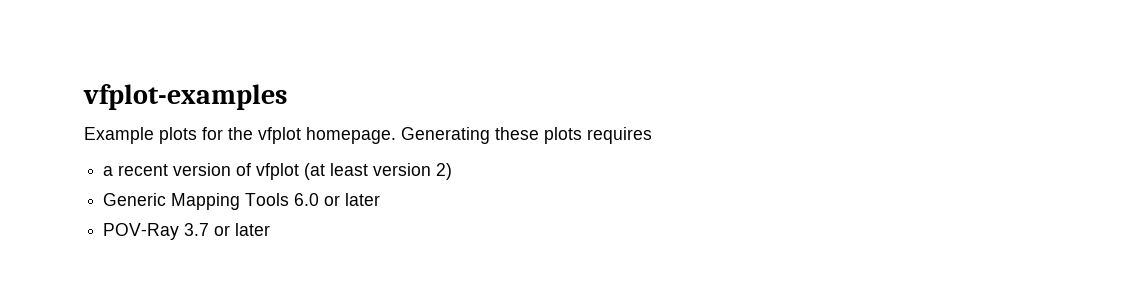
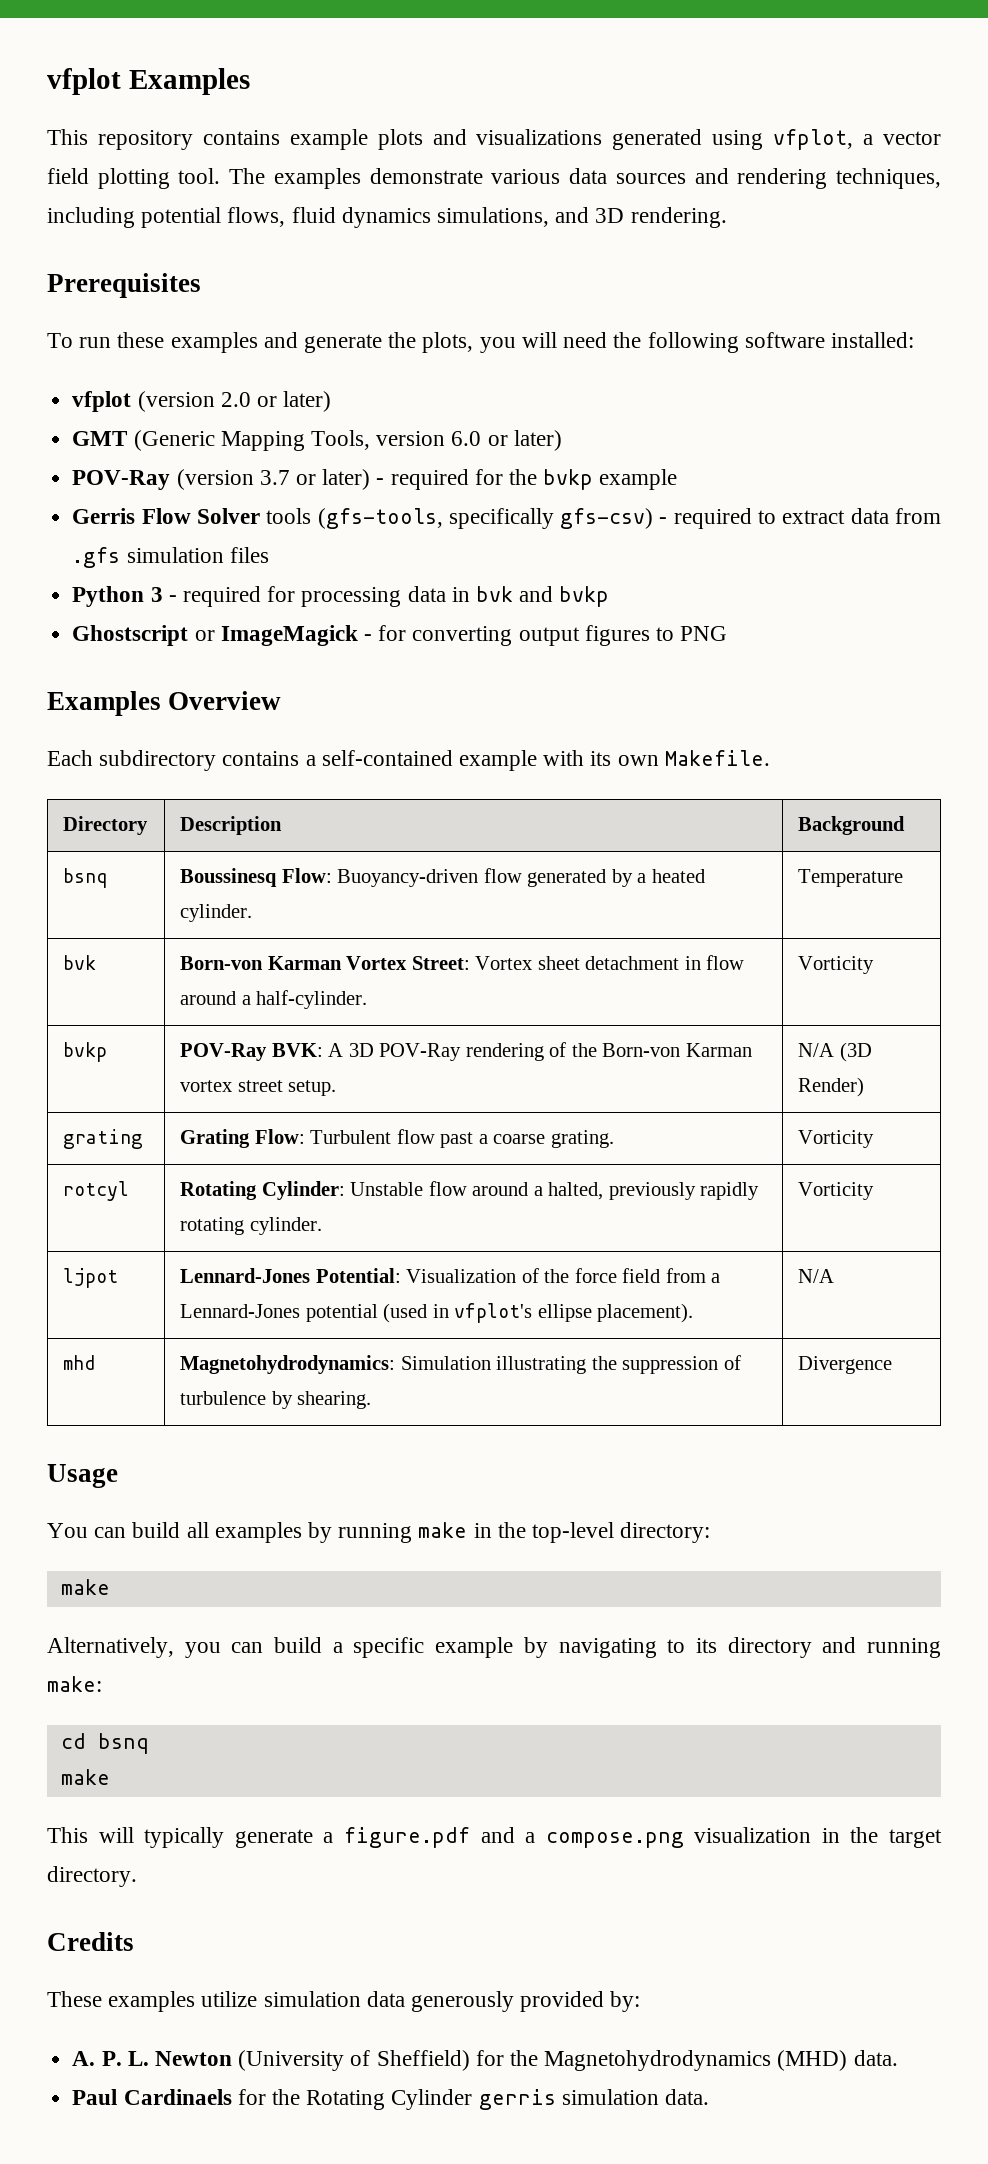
[83,84,287,110] [84,127,652,144] [103,163,453,180] [103,193,381,210] [103,223,271,240] vfplot-examples // Example plots for the vfplot homepage. Generating these plots requires // a recent version of vfplot (at least version 2) // Generic Mapping Tools 6.0 or later // POV-Ray 3.7 or later -> [47,68,250,95] [47,129,941,150] [47,168,942,189] [47,207,727,228] [47,273,201,298] [47,332,914,353] [72,391,332,412] [72,430,562,451] [72,469,678,490] [72,508,941,529] [72,547,269,568] [72,586,610,607] [72,625,728,646] [47,691,282,716] [47,750,770,771] [63,816,149,835] [180,816,283,835] [798,816,906,835] [63,868,108,888] [180,868,705,887] [180,904,253,922] [798,869,904,887] [63,955,97,970] [180,955,745,970] [180,990,368,1009] [798,956,875,974] [63,1042,108,1062] [180,1042,753,1061] [180,1080,337,1096] [798,1042,872,1062] [798,1077,865,1097] [63,1129,144,1149] [180,1129,614,1148] [798,1130,875,1148] [63,1181,130,1201] [180,1181,760,1200] [180,1217,322,1235] [798,1182,875,1200] [63,1268,119,1288] [180,1268,721,1283] [180,1303,694,1323] [798,1269,835,1283] [63,1355,96,1370] [180,1355,741,1374] [180,1391,372,1409] [798,1356,893,1374] [47,1464,118,1488] [47,1522,711,1543] [60,1579,110,1595] [47,1637,942,1658] [47,1676,102,1692] [60,1733,149,1754] [60,1769,110,1785] [47,1827,942,1848] [47,1866,137,1887] [47,1932,134,1951] [47,1991,641,2012] [72,2050,898,2071] [72,2089,709,2110] vfplot Examples // This repository contains example plots and visualizations generated using vfplot, a vector field plotting tool. The examples demonstrate various data sources and rendering techniques, including potential flows, fluid dynamics simulations, and 3D rendering. // Prerequisites // To run these examples and generate the plots, you will need the following software installed: // vfplot (version 2.0 or later) // GMT (Generic Mapping Tools, version 6.0 or later) // POV-Ray (version 3.7 or later) - required for the bvkp example // Gerris Flow Solver tools (gfs-tools, specifically gfs-csv) - required to extract data from .gfs simulation files // Python 3 - required for processing data in bvk and bvkp // Ghostscript or ImageMagick - for converting output figures to PNG // Examples Overview // Each subdirectory contains a self-contained example with its own Makefile. // Directory | Description | Background // bsnq | Boussinesq Flow: Buoyancy-driven flow generated by a heated cylinder. | Temperature // bvk | Born-von Karman Vortex Street: Vortex sheet detachment in flow around a half-cylinder. | Vorticity // bvkp | POV-Ray BVK: A 3D POV-Ray rendering of the Born-von Karman vortex street setup. | N/A (3D Render) // grating | Grating Flow: Turbulent flow past a coarse grating. | Vorticity // rotcyl | Rotating Cylinder: Unstable flow around a halted, previously rapidly rotating cylinder. | Vorticity // ljpot | Lennard-Jones Potential: Visualization of the force field from a Lennard-Jones potential (used in vfplot's ellipse placement). | N/A // mhd | Magnetohydrodynamics: Simulation illustrating the suppression of turbulence by shearing. | Divergence // Usage // You can build all examples by running make in the top-level directory: // make // Alternatively, you can build a specific example by navigating to its directory and running make: // cd bsnq // make // This will typically generate a figure.pdf and a compose.png visualization in the target directory. // Credits // These examples utilize simulation data generously provided by: // A. P. L. Newton (University of Sheffield) for the Magnetohydrodynamics (MHD) data. // Paul Cardinaels for the Rotating Cylinder gerris simulation data.

